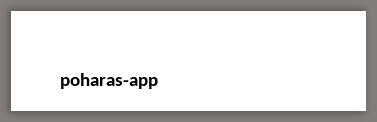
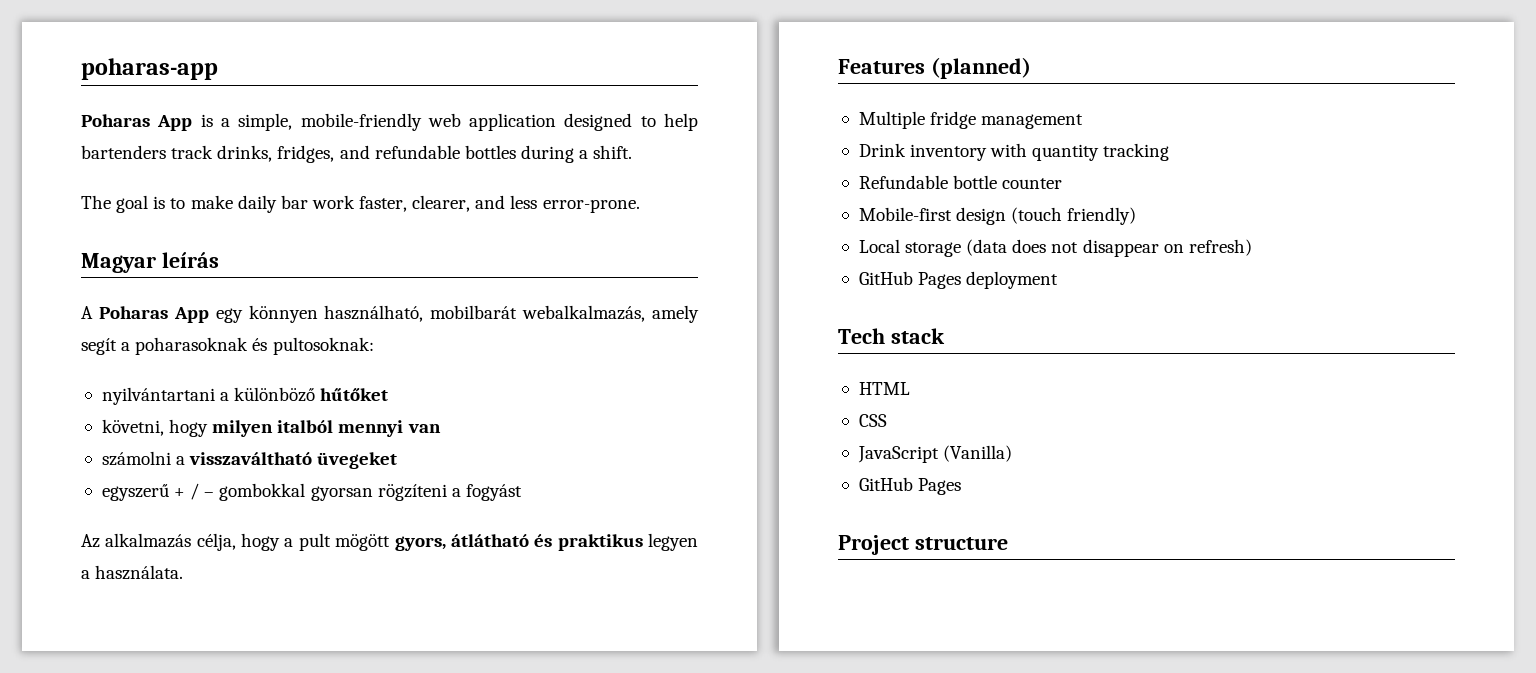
(158, 81) none -> [81,113,698,131] [81,145,633,163] [81,195,640,213] [81,252,219,273] [81,305,699,323] [81,337,374,355] [101,387,389,405] [101,419,441,437] [101,451,398,469] [101,483,522,501] [81,533,699,551] [81,565,184,580] [838,57,1031,79] [858,111,1084,129] [858,143,1170,161] [858,175,1063,189] [858,207,1137,225] [858,239,1252,257] [858,271,1059,289] [838,328,945,344] [858,382,910,395] [858,414,887,427] [857,445,1013,463] [858,477,962,495] [838,535,1008,555] // Poharas App is a simple, mobile-friendly web application designed to help bartenders track drinks, fridges, and refundable bottles during a shift. // The goal is to make daily bar work faster, clearer, and less error-prone. // Magyar leírás // A Poharas App egy könnyen használható, mobilbarát webalkalmazás, amely segít a poharasoknak és pultosoknak: // nyilvántartani a különböző hűtőket // követni, hogy milyen italból mennyi van // számolni a visszaváltható üvegeket // egyszerű + / – gombokkal gyorsan rögzíteni a fogyást // Az alkalmazás célja, hogy a pult mögött gyors, átlátható és praktikus legyen a használata. // Features (planned) // Multiple fridge management // Drink inventory with quantity tracking // Refundable bottle counter // Mobile-first design (touch friendly) // Local storage (data does not disappear on refresh) // GitHub Pages deployment // Tech stack // HTML // CSS // JavaScript (Vanilla) // GitHub Pages // Project structure

